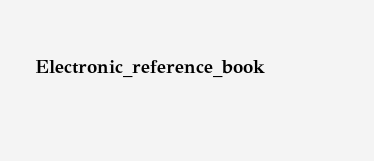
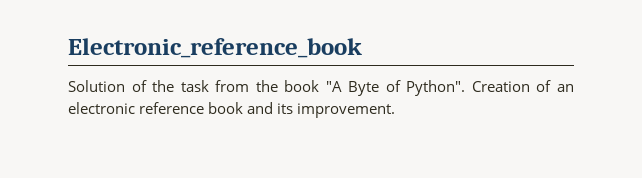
(265, 69) none -> [68,80,574,96] [68,102,396,118] // Solution of the task from the book "A Byte of Python". Creation of an electronic reference book and its improvement.

